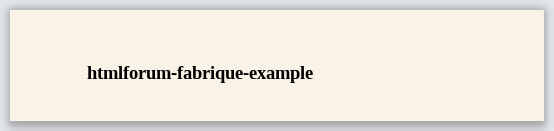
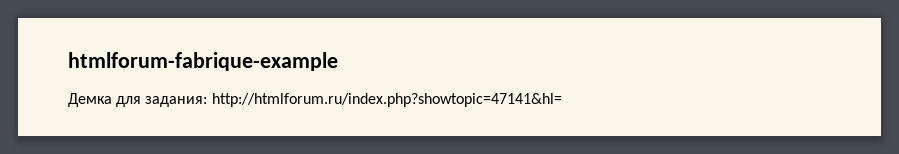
(313, 74) none -> [68,93,562,107] // Демка для задания: http://htmlforum.ru/index.php?showtopic=47141&hl=

